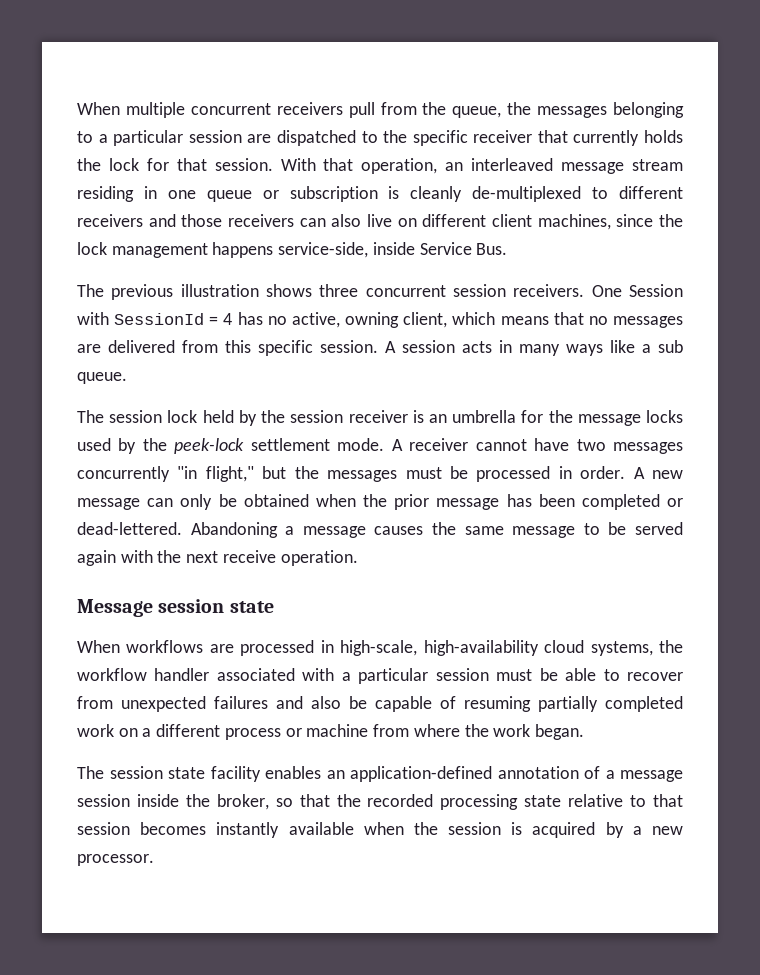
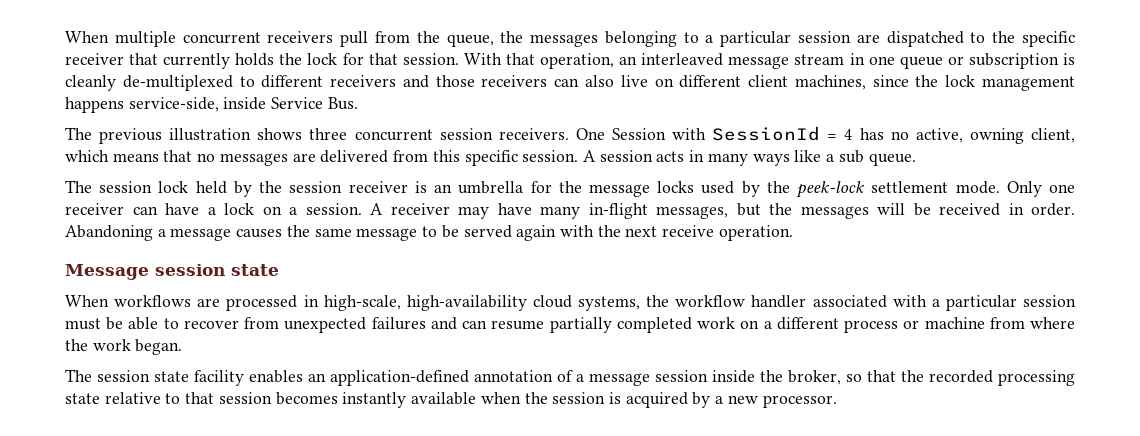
[77,186,134,202] residing -> (845, 59) none
[391,438,683,454] [77,466,683,482] [77,494,683,510] [77,522,182,535] A receiver cannot have two messages concurrently "in flight," but the messages must be processed in order. A new message can only be obtained when the prior message has been completed or dead-lettered. -> [1006,181,1076,197] [65,203,1075,219] Only one receiver can have a lock on a session. A receiver may have many in-flight messages, but the messages will be received in order.
[311,696,531,712] also be capable of resuming -> [462,320,545,330] can resume

